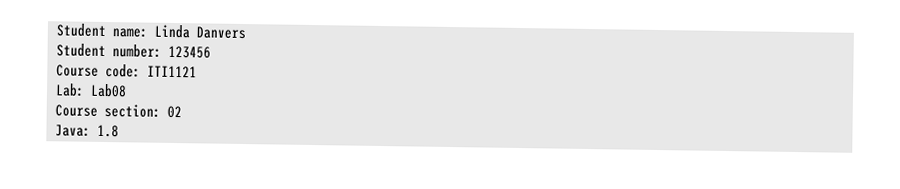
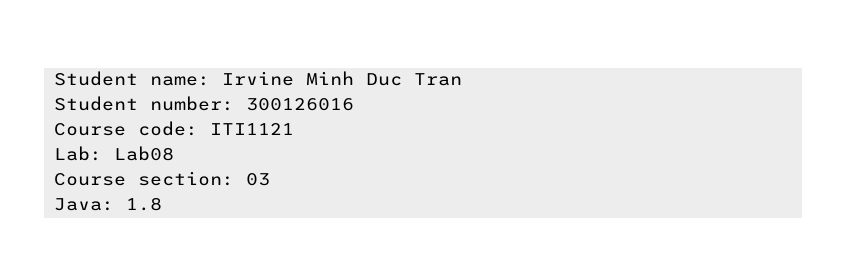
[153,24,246,40] Linda Danvers -> [221,71,462,86] Irvine Minh Duc Tran
[167,45,211,59] 123456 -> [245,98,354,111] 300126016
[166,105,182,119] 02 -> [245,173,270,186] 03

